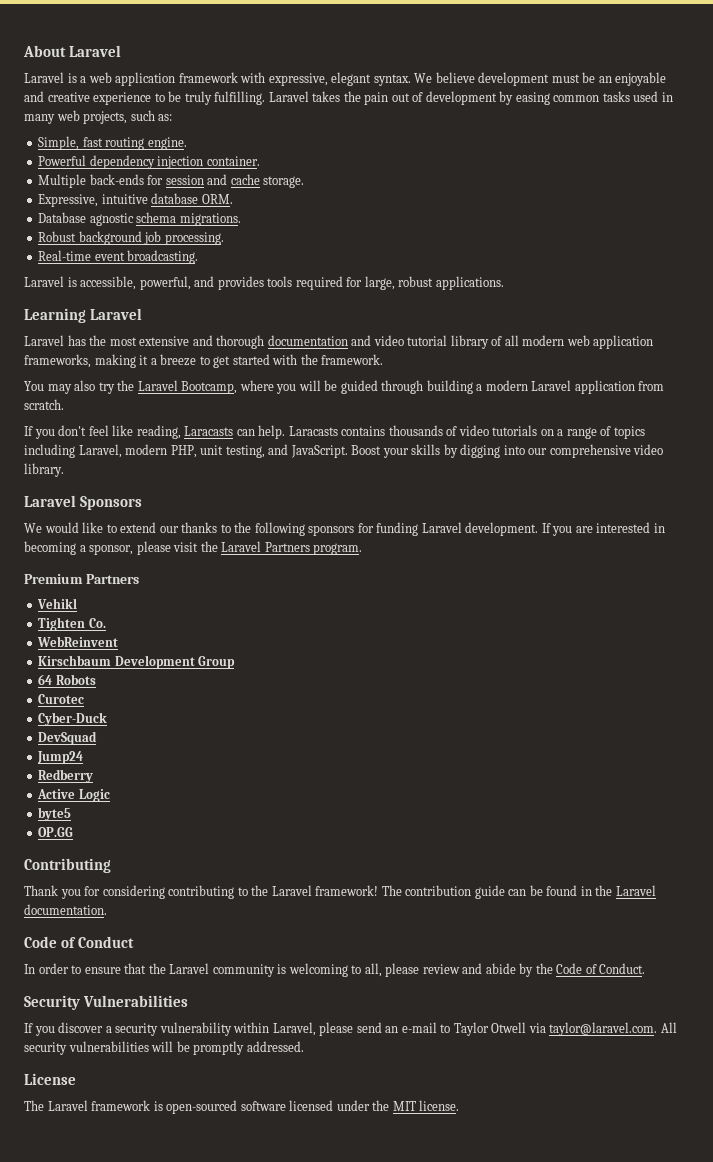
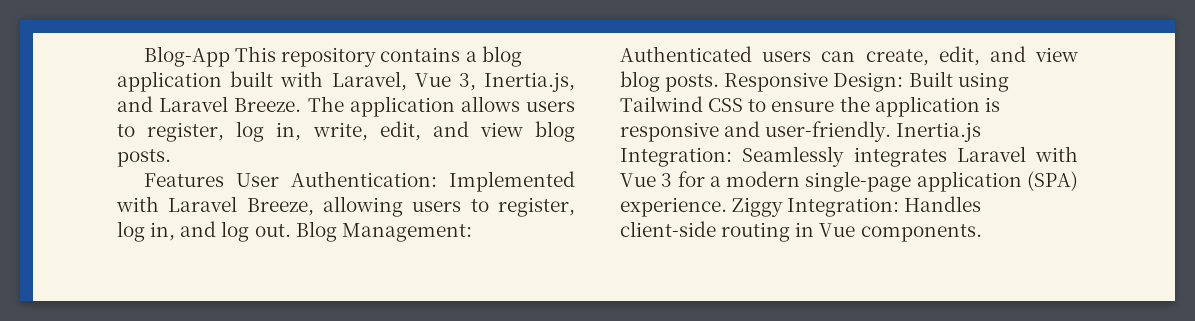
[23,45,122,57] [24,72,667,86] [24,91,673,105] [24,110,173,124] [38,136,187,150] [38,155,260,169] [38,174,305,188] [38,193,233,207] [38,212,241,226] [38,231,224,245] [38,250,199,264] [24,276,504,290] [24,308,143,323] [24,335,654,349] [24,354,384,368] [24,380,665,394] [24,399,64,410] [24,425,645,439] [24,444,664,458] [24,463,64,477] [24,495,143,510] [24,522,665,536] [24,541,363,555] [24,574,139,584] [37,598,78,609] [38,617,106,631] [37,636,119,647] [38,655,236,669] [38,674,96,685] [38,694,85,704] [38,712,108,726] [38,731,98,745] [37,751,84,764] [38,769,94,783] [37,789,110,802] [38,807,72,821] [38,827,74,837] [24,858,111,873] [24,885,656,899] [24,904,107,915] [24,936,135,948] [24,963,646,977] [24,995,189,1010] [24,1022,677,1036] [24,1041,304,1055] [24,1073,76,1085] [24,1100,460,1114] About Laravel // Laravel is a web application framework with expressive, elegant syntax. We believe development must be an enjoyable and creative experience to be truly fulfilling. Laravel takes the pain out of development by easing common tasks used in many web projects, such as: // Simple, fast routing engine. // Powerful dependency injection container. // Multiple back-ends for session and cache storage. // Expressive, intuitive database ORM. // Database agnostic schema migrations. // Robust background job processing. // Real-time event broadcasting. // Laravel is accessible, powerful, and provides tools required for large, robust applications. // Learning Laravel // Laravel has the most extensive and thorough documentation and video tutorial library of all modern web application frameworks, making it a breeze to get started with the framework. // You may also try the Laravel Bootcamp, where you will be guided through building a modern Laravel application from scratch. // If you don't feel like reading, Laracasts can help. Laracasts contains thousands of video tutorials on a range of topics including Laravel, modern PHP, unit testing, and JavaScript. Boost your skills by digging into our comprehensive video library. // Laravel Sponsors // We would like to extend our thanks to the following sponsors for funding Laravel development. If you are interested in becoming a sponsor, please visit the Laravel Partners program. // Premium Partners // Vehikl // Tighten Co. // WebReinvent // Kirschbaum Development Group // 64 Robots // Curotec // Cyber-Duck // DevSquad // Jump24 // Redberry // Active Logic // byte5 // OP.GG // Contributing // Thank you for considering contributing to the Laravel framework! The contribution guide can be found in the Laravel documentation. // Code of Conduct // In order to ensure that the Laravel community is welcoming to all, please review and abide by the Code of Conduct. // Security Vulnerabilities // If you discover a security vulnerability within Laravel, please send an e-mail to Taylor Otwell via taylor@laravel.com. All security vulnerabilities will be promptly addressed. // License // The Laravel framework is open-sourced software licensed under the MIT license. -> [144,46,522,67] [117,71,576,92] [117,96,576,117] [117,121,575,142] [117,149,171,167] [144,171,575,192] [116,196,575,217] [117,221,472,242] [620,46,1078,66] [620,71,1009,92] [620,96,1000,117] [620,121,982,142] [620,146,1078,167] [620,171,1078,192] [620,196,982,217] [620,221,982,242] Blog-App This repository contains a blog application built with Laravel, Vue 3, Inertia.js, and Laravel Breeze. The application allows users to register, log in, write, edit, and view blog posts. // Features User Authentication: Implemented with Laravel Breeze, allowing users to register, log in, and log out. Blog Management: Authenticated users can create, edit, and view blog posts. Responsive Design: Built using Tailwind CSS to ensure the application is responsive and user-friendly. Inertia.js Integration: Seamlessly integrates Laravel with Vue 3 for a modern single-page application (SPA) experience. Ziggy Integration: Handles client-side routing in Vue components.

